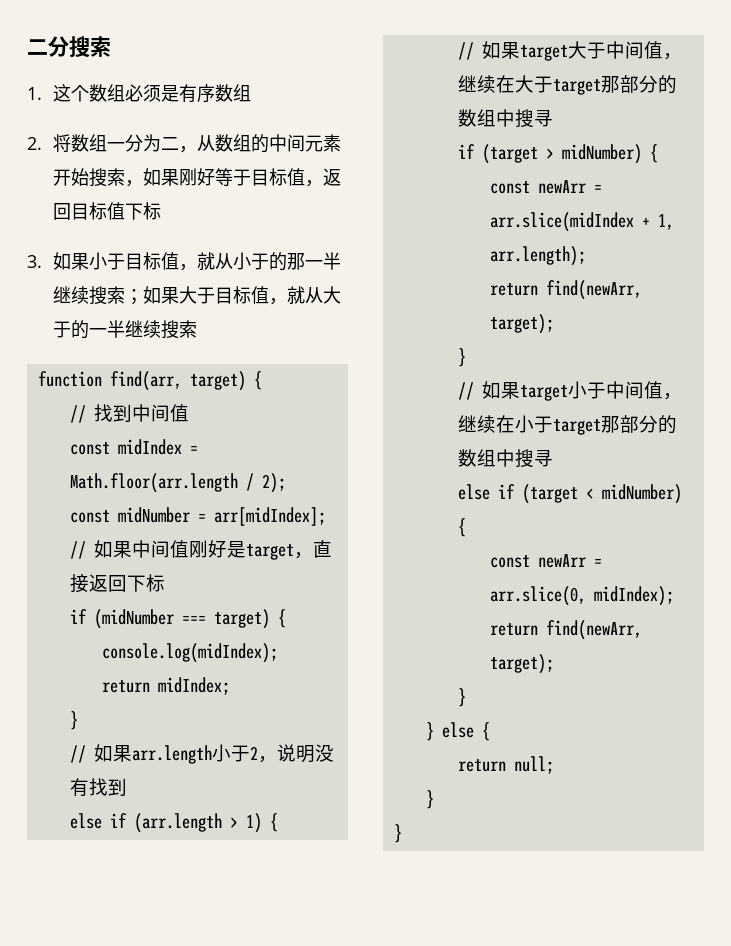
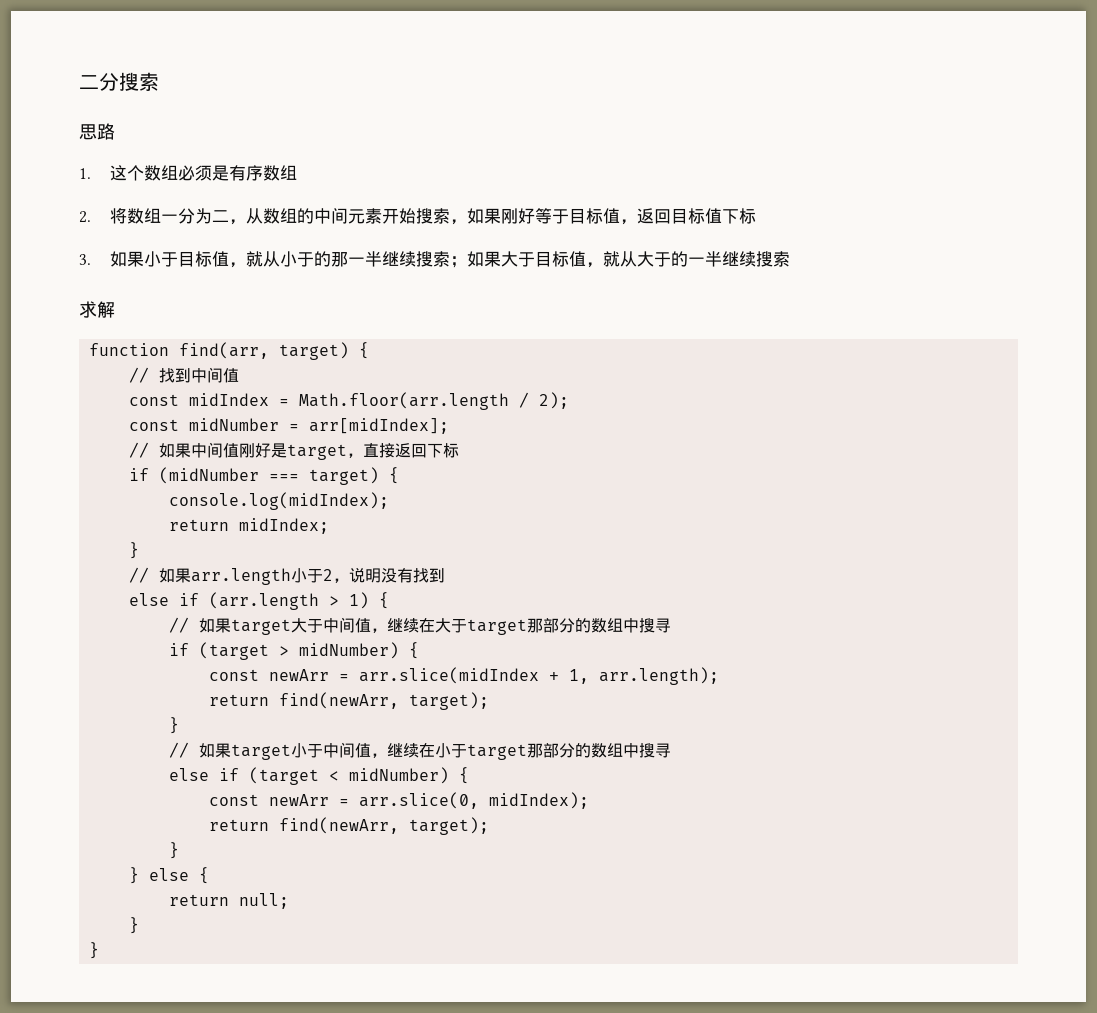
(111, 46) none -> [79,123,115,140] // 思路
(198, 329) none -> [79,301,115,318] // 求解

